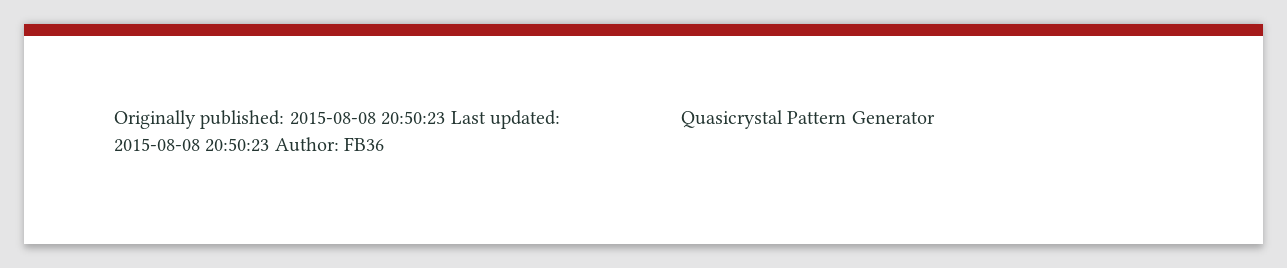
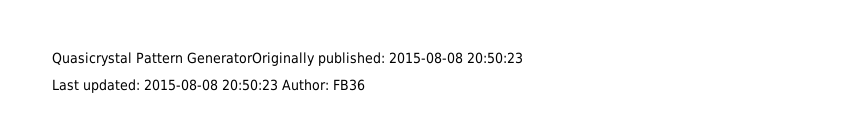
[114,110,196,129] Originally -> [52,52,315,66] Quasicrystal Pattern GeneratorOriginally
(446, 118) none -> (523, 58) //
[681,110,935,129] // Quasicrystal Pattern Generator -> (365, 85) none

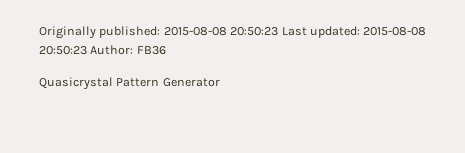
[52,52,315,66] Quasicrystal Pattern GeneratorOriginally -> [39,26,96,39] Originally
(523, 58) // -> (279, 31) none
(365, 85) none -> [39,77,220,90] // Quasicrystal Pattern Generator

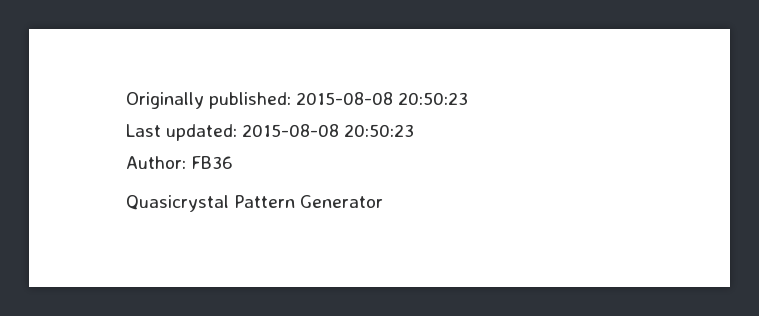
(279, 31) none -> (469, 98) //
(87, 50) none -> (415, 130) //

